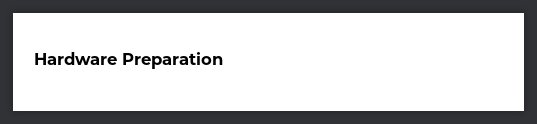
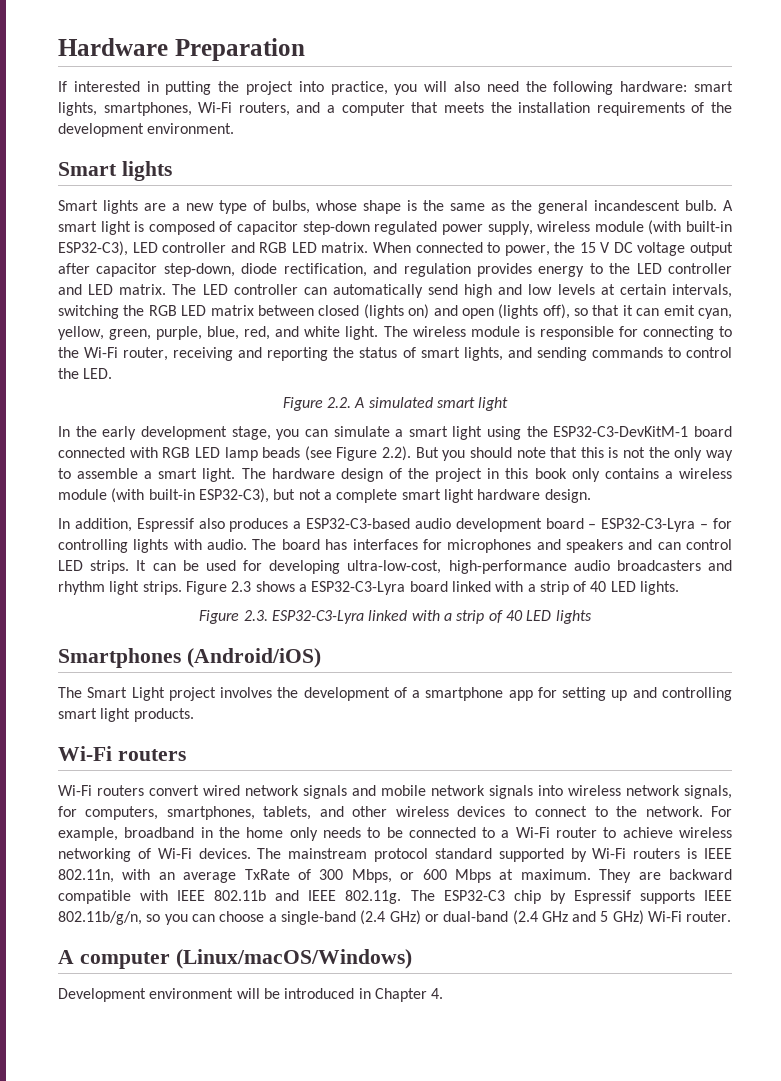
(223, 60) none -> [58,81,733,95] [58,102,733,116] [58,123,235,137] [58,161,172,181] [58,200,733,214] [58,220,733,235] [58,241,733,256] [58,263,732,277] [58,284,732,298] [58,304,733,319] [58,326,733,340] [58,347,733,361] [58,368,113,379] [282,397,509,411] [58,426,733,440] [58,446,734,461] [58,468,733,482] [58,488,591,503] [58,518,732,532] [58,539,732,553] [58,560,732,574] [58,581,680,595] [199,610,592,624] [58,648,321,668] [58,687,732,701] [58,708,194,722] [58,746,186,761] [58,785,732,799] [58,806,732,820] [58,827,732,841] [58,848,732,862] [58,869,732,883] [58,890,733,904] [58,910,732,925] [58,949,412,969] [58,988,444,1002] // If interested in putting the project into practice, you will also need the following hardware: smart lights, smartphones, Wi-Fi routers, and a computer that meets the installation requirements of the development environment. // Smart lights // Smart lights are a new type of bulbs, whose shape is the same as the general incandescent bulb. A smart light is composed of capacitor step-down regulated power supply, wireless module (with built-in ESP32-C3), LED controller and RGB LED matrix. When connected to power, the 15 V DC voltage output after capacitor step-down, diode rectification, and regulation provides energy to the LED controller and LED matrix. The LED controller can automatically send high and low levels at certain intervals, switching the RGB LED matrix between closed (lights on) and open (lights off), so that it can emit cyan, yellow, green, purple, blue, red, and white light. The wireless module is responsible for connecting to the Wi-Fi router, receiving and reporting the status of smart lights, and sending commands to control the LED. // Figure 2.2. A simulated smart light // In the early development stage, you can simulate a smart light using the ESP32-C3-DevKitM-1 board connected with RGB LED lamp beads (see Figure 2.2). But you should note that this is not the only way to assemble a smart light. The hardware design of the project in this book only contains a wireless module (with built-in ESP32-C3), but not a complete smart light hardware design. // In addition, Espressif also produces a ESP32-C3-based audio development board – ESP32-C3-Lyra – for controlling lights with audio. The board has interfaces for microphones and speakers and can control LED strips. It can be used for developing ultra-low-cost, high-performance audio broadcasters and rhythm light strips. Figure 2.3 shows a ESP32-C3-Lyra board linked with a strip of 40 LED lights. // Figure 2.3. ESP32-C3-Lyra linked with a strip of 40 LED lights // Smartphones (Android/iOS) // The Smart Light project involves the development of a smartphone app for setting up and controlling smart light products. // Wi-Fi routers // Wi-Fi routers convert wired network signals and mobile network signals into wireless network signals, for computers, smartphones, tablets, and other wireless devices to connect to the network. For example, broadband in the home only needs to be connected to a Wi-Fi router to achieve wireless networking of Wi-Fi devices. The mainstream protocol standard supported by Wi-Fi routers is IEEE 802.11n, with an average TxRate of 300 Mbps, or 600 Mbps at maximum. They are backward compatible with IEEE 802.11b and IEEE 802.11g. The ESP32-C3 chip by Espressif supports IEEE 802.11b/g/n, so you can choose a single-band (2.4 GHz) or dual-band (2.4 GHz and 5 GHz) Wi-Fi router. // A computer (Linux/macOS/Windows) // Development environment will be introduced in Chapter 4.

